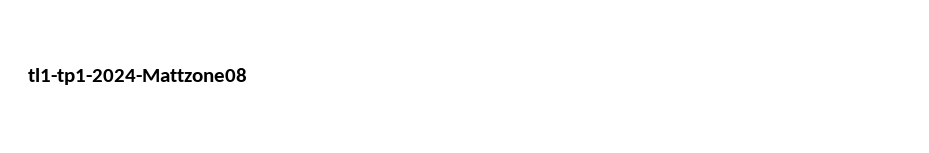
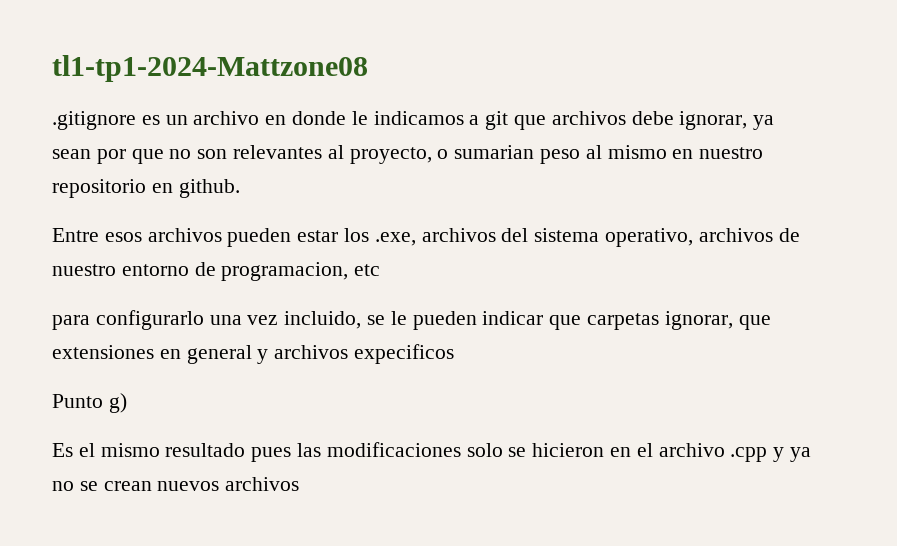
(247, 76) none -> [52,111,775,130] [52,145,764,164] [52,179,240,198] [52,228,800,247] [52,262,381,281] [52,310,771,330] [52,344,455,364] [52,393,127,413] [52,442,812,462] [52,477,300,491] // .gitignore es un archivo en donde le indicamos a git que archivos debe ignorar, ya sean por que no son relevantes al proyecto, o sumarian peso al mismo en nuestro repositorio en github. // Entre esos archivos pueden estar los .exe, archivos del sistema operativo, archivos de nuestro entorno de programacion, etc // para configurarlo una vez incluido, se le pueden indicar que carpetas ignorar, que extensiones en general y archivos expecificos // Punto g) // Es el mismo resultado pues las modificaciones solo se hicieron en el archivo .cpp y ya no se crean nuevos archivos

